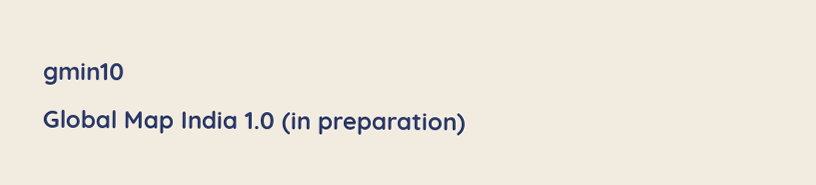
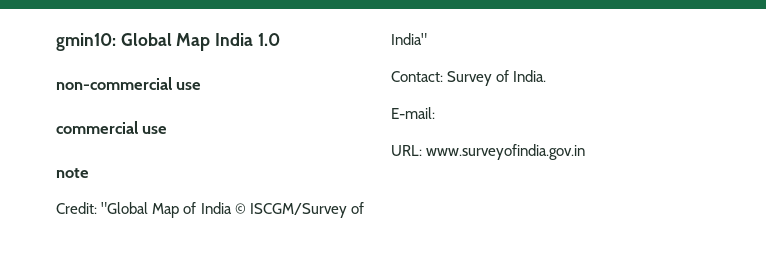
[43,62,125,86] gmin10 // -> [56,33,116,51] gmin10:
[281,112,466,136] (in preparation) -> [56,77,202,90] [56,121,168,134] [56,168,89,178] [56,202,364,218] [391,33,427,45] [391,70,547,86] [391,107,435,119] [391,144,586,160] // non-commercial use // commercial use // note // Credit: "Global Map of India © ISCGM/Survey of India" // Contact: Survey of India. // E-mail: // URL: www.surveyofindia.gov.in

